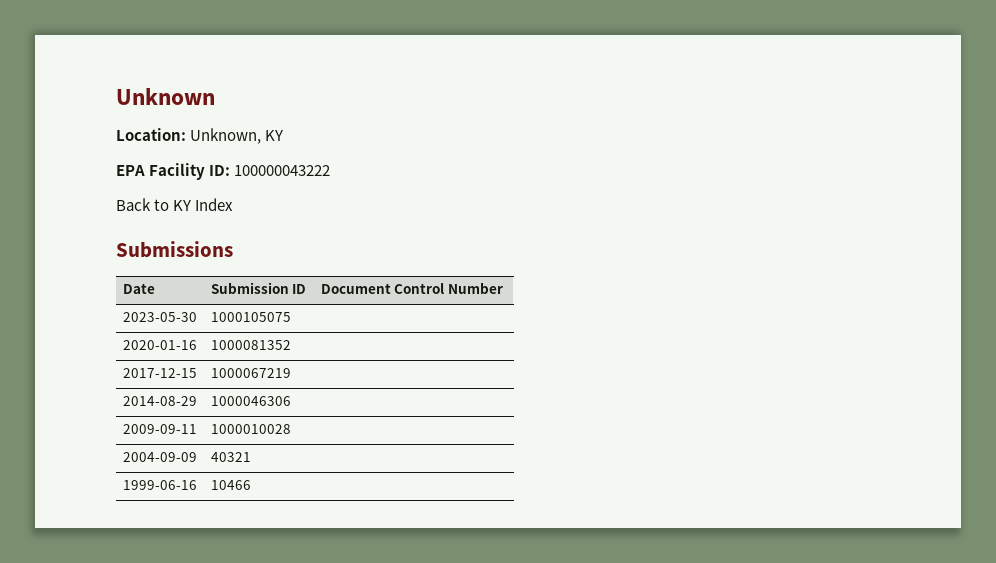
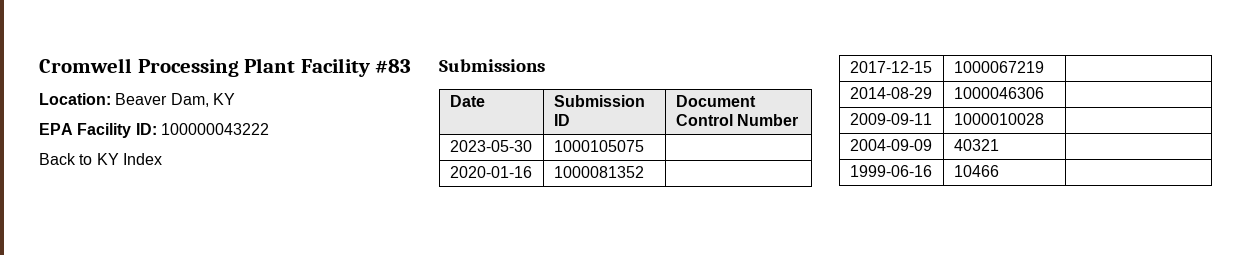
[116,88,215,105] Unknown -> [39,58,412,77] Cromwell Processing Plant Facility #83
[190,128,262,144] Unknown, -> [115,93,209,107] Beaver Dam,

